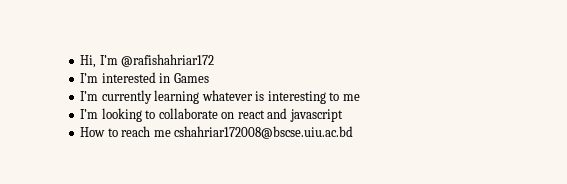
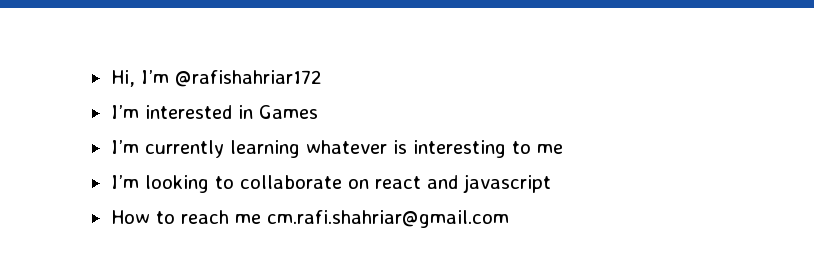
[174,126,354,139] cshahriar172008@bscse.uiu.ac.bd -> [266,210,509,228] cm.rafi.shahriar@gmail.com

